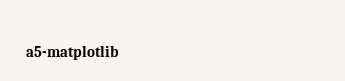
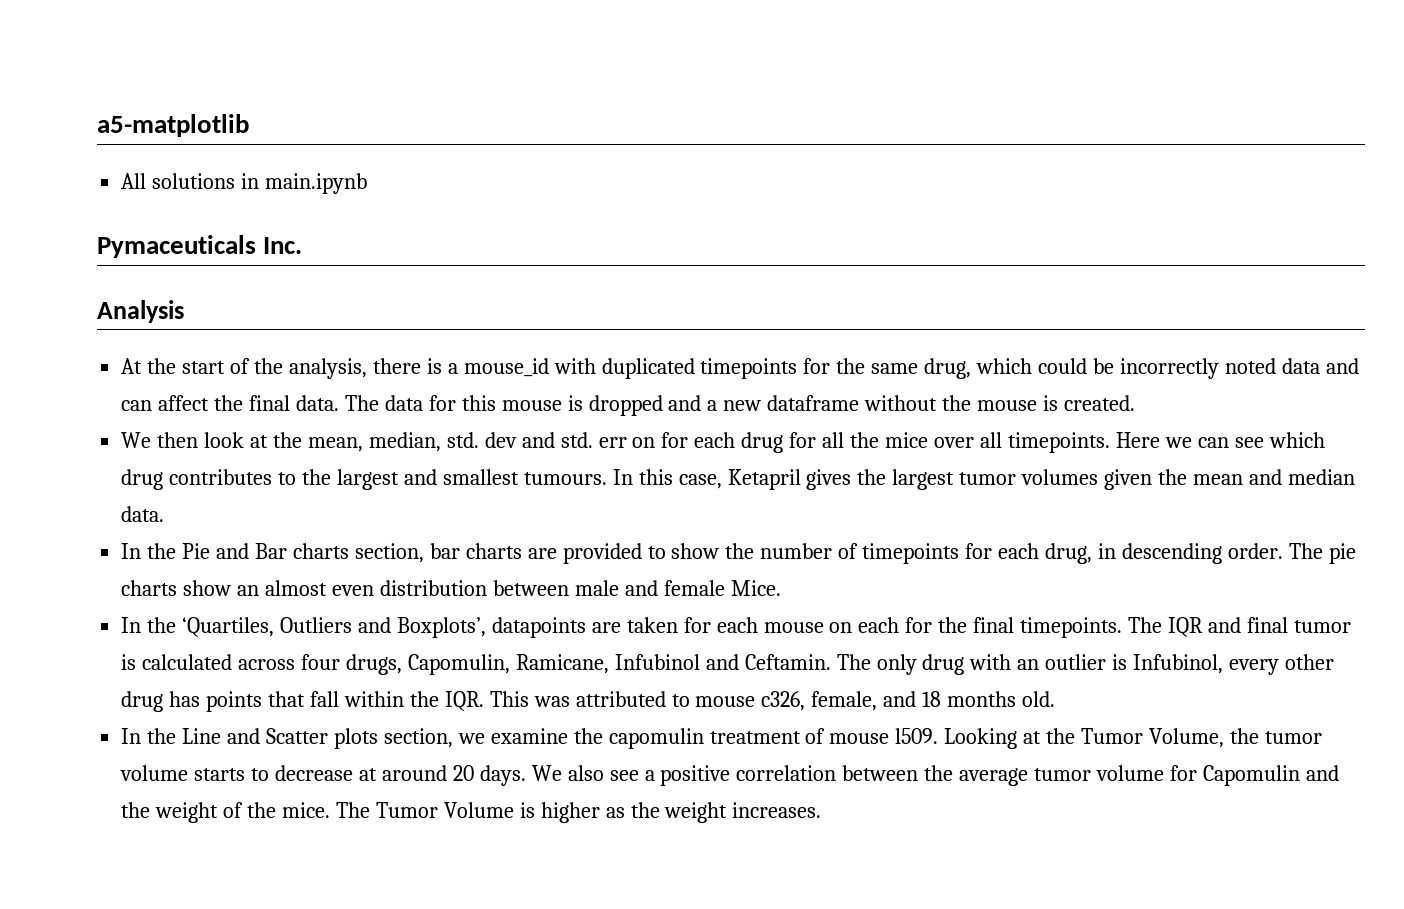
(119, 52) none -> [121,173,368,194] [97,235,303,258] [97,300,184,323] [121,358,1359,379] [121,395,1136,416] [121,432,1325,453] [121,469,1355,490] [121,506,165,522] [121,543,1356,564] [121,580,781,596] [121,617,1351,638] [121,654,1335,675] [121,691,1056,712] [121,728,1322,749] [120,765,1339,786] [121,802,822,823] // All solutions in main.ipynb // Pymaceuticals Inc. // Analysis // At the start of the analysis, there is a mouse_id with duplicated timepoints for the same drug, which could be incorrectly noted data and can affect the final data. The data for this mouse is dropped and a new dataframe without the mouse is created. // We then look at the mean, median, std. dev and std. err on for each drug for all the mice over all timepoints. Here we can see which drug contributes to the largest and smallest tumours. In this case, Ketapril gives the largest tumor volumes given the mean and median data. // In the Pie and Bar charts section, bar charts are provided to show the number of timepoints for each drug, in descending order. The pie charts show an almost even distribution between male and female Mice. // In the ‘Quartiles, Outliers and Boxplots’, datapoints are taken for each mouse on each for the final timepoints. The IQR and final tumor is calculated across four drugs, Capomulin, Ramicane, Infubinol and Ceftamin. The only drug with an outlier is Infubinol, every other drug has points that fall within the IQR. This was attributed to mouse c326, female, and 18 months old. // In the Line and Scatter plots section, we examine the capomulin treatment of mouse l509. Looking at the Tumor Volume, the tumor volume starts to decrease at around 20 days. We also see a positive correlation between the average tumor volume for Capomulin and the weight of the mice. The Tumor Volume is higher as the weight increases.

